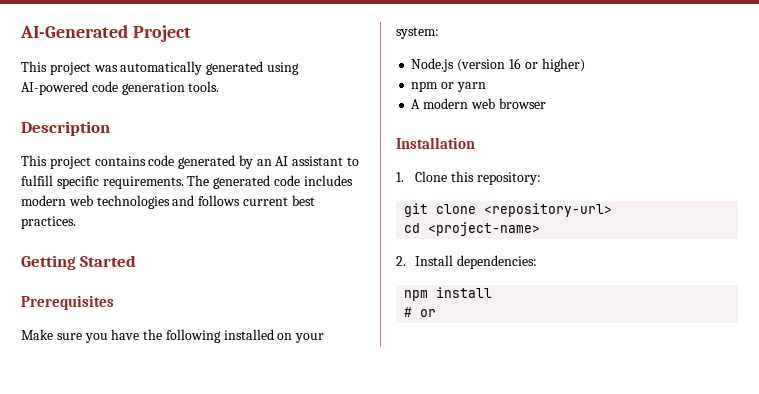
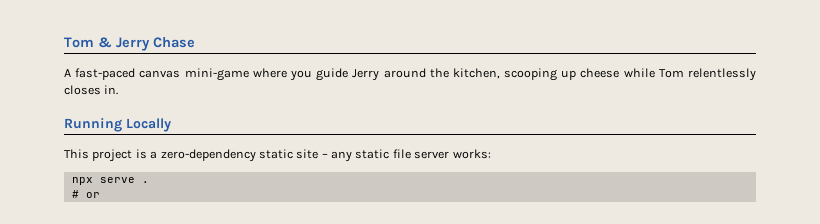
[20,25,191,42] [21,61,299,75] [21,81,220,95] [21,121,110,136] [21,155,360,169] [21,175,353,189] [21,195,315,209] [21,216,76,229] [21,255,137,270] [21,295,114,310] [21,329,325,343] [396,27,439,39] [411,58,585,72] [411,81,486,92] [411,98,546,109] [396,137,475,149] [396,171,541,185] [404,203,613,217] [404,222,541,236] [396,255,537,269] [404,287,493,301] AI-Generated Project // This project was automatically generated using AI-powered code generation tools. // Description // This project contains code generated by an AI assistant to fulfill specific requirements. The generated code includes modern web technologies and follows current best practices. // Getting Started // Prerequisites // Make sure you have the following installed on your system: // Node.js (version 16 or higher) // npm or yarn // A modern web browser // Installation // 1. Clone this repository: // git clone <repository-url> // cd <project-name> // 2. Install dependencies: // npm install -> [64,37,195,51] [64,68,756,81] [64,85,119,95] [64,118,171,132] [64,149,491,162] [71,177,149,185] Tom & Jerry Chase // A fast-paced canvas mini-game where you guide Jerry around the kitchen, scooping up cheese while Tom relentlessly closes in. // Running Locally // This project is a zero-dependency static site – any static file server works: // npx serve .

